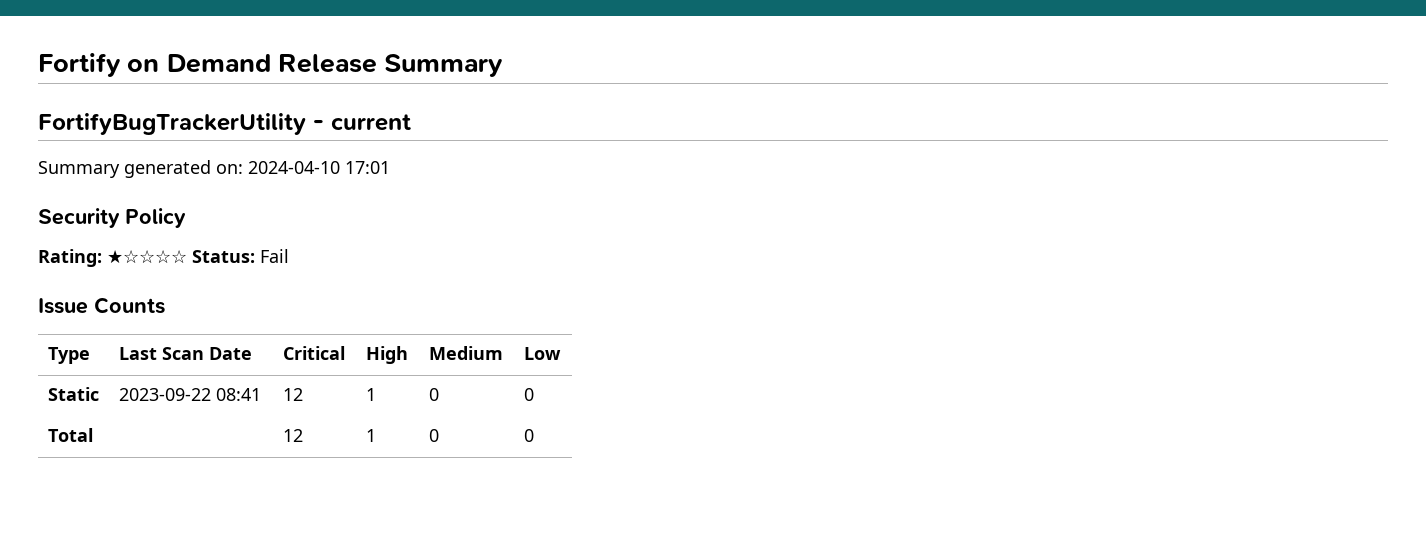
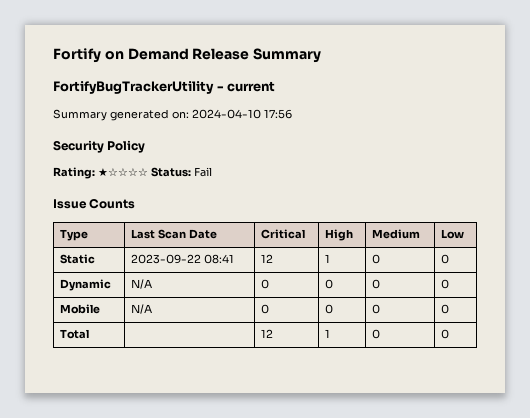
[345,161,390,174] 17:01 -> [264,109,292,119] 17:56
(534, 394) none -> [60,279,112,291] [131,279,153,289] [261,279,270,289] [325,279,334,289] [372,279,381,289] [441,279,450,289] [60,304,101,314] [131,304,153,314] [261,304,270,314] [325,304,334,314] [372,304,381,314] [441,304,450,314] // Dynamic | N/A | 0 | 0 | 0 | 0 // Mobile | N/A | 0 | 0 | 0 | 0

